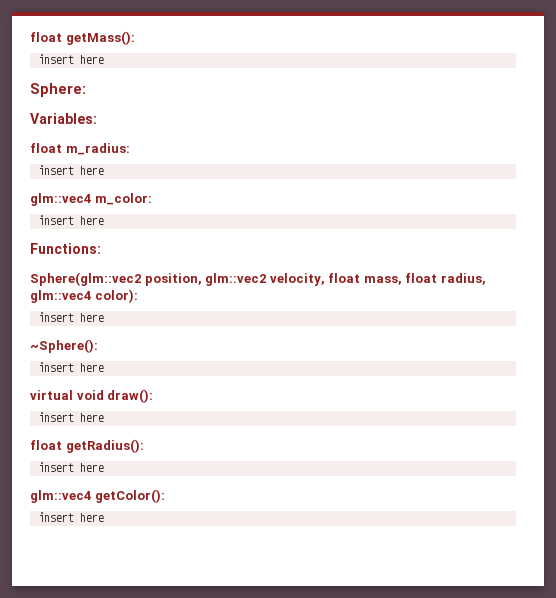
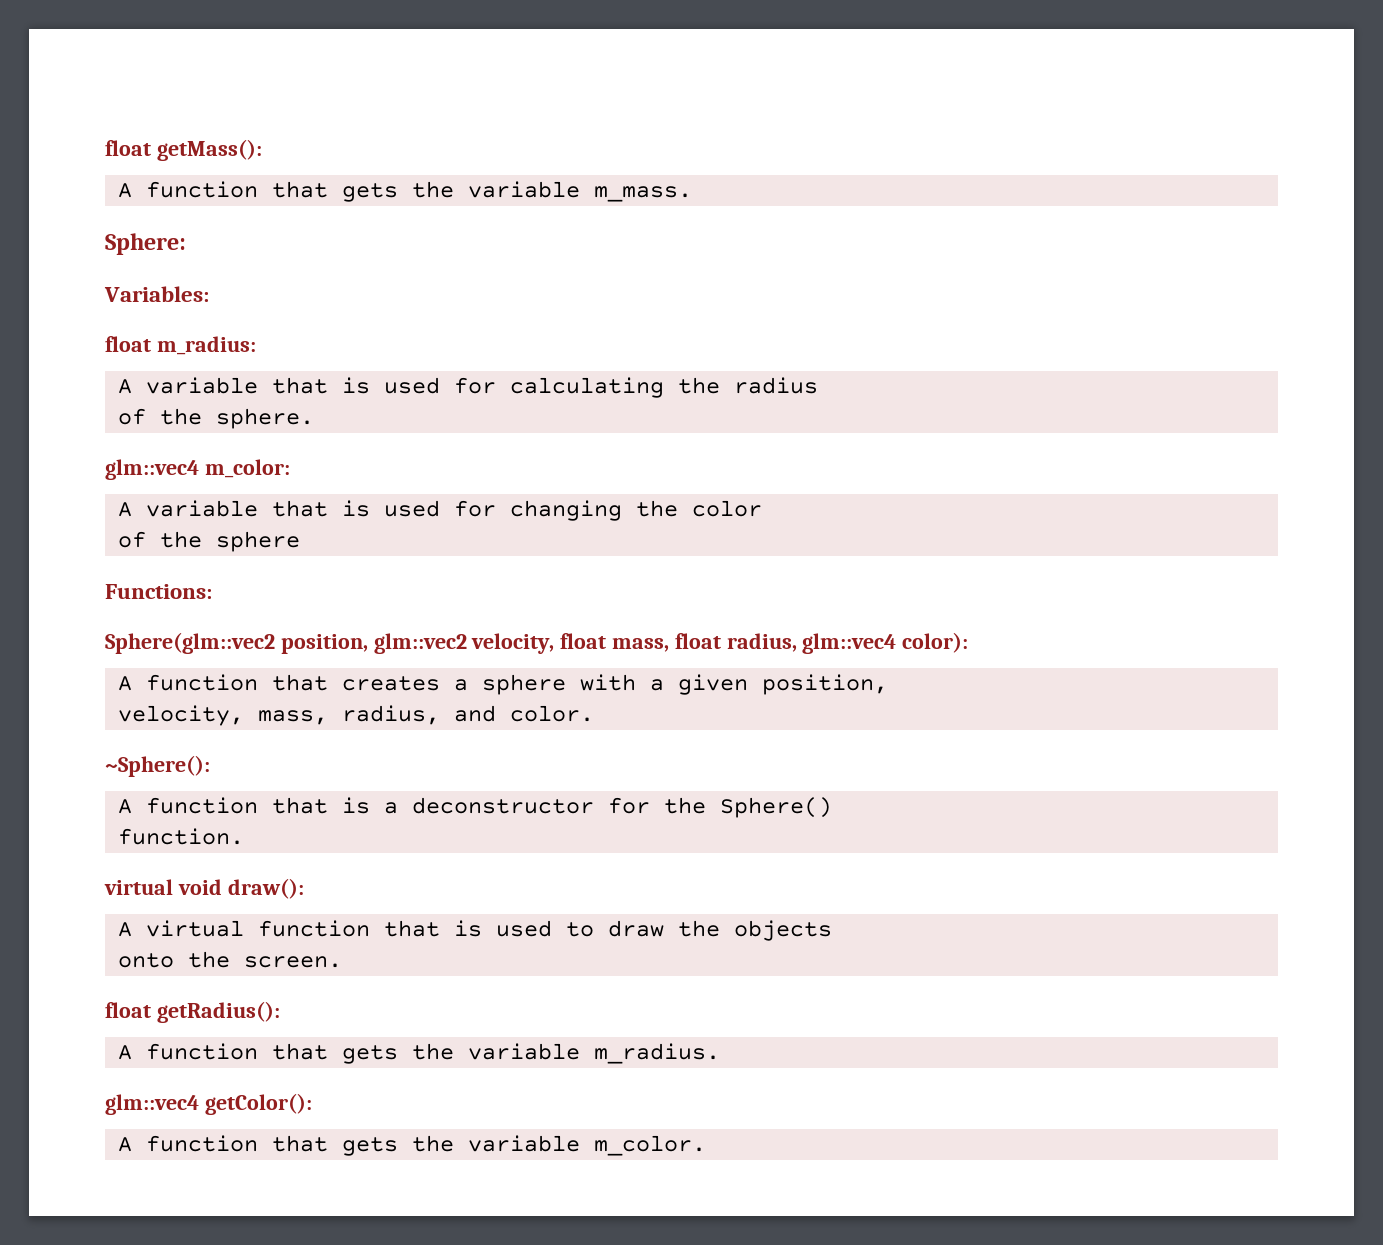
[37,54,104,64] [30,83,86,97] [30,113,97,124] [30,143,130,155] [37,165,104,175] [30,193,152,206] [37,215,104,225] insert here // Sphere: // Variables: // float m_radius: // insert here // glm::vec4 m_color: // insert here -> [117,181,692,202] [105,233,186,255] [104,286,209,302] [105,336,256,355] [117,377,818,398] [117,408,314,429] [105,459,290,480] [117,500,762,521] [117,531,300,552] A function that gets the variable m_mass. // Sphere: // Variables: // float m_radius: // A variable that is used for calculating the radius // of the sphere. // glm::vec4 m_color: // A variable that is used for changing the color // of the sphere
[37,312,104,322] [30,339,98,353] [37,362,104,372] [30,389,154,403] [37,412,104,422] [30,439,144,453] [37,462,104,472] [30,489,165,503] [37,512,104,522] insert here // ~Sphere(): // insert here // virtual void draw(): // insert here // float getRadius(): // insert here // glm::vec4 getColor(): // insert here -> [117,674,888,695] [117,705,594,726] [105,755,210,777] [117,797,832,818] [117,828,244,845] [104,878,304,899] [117,920,832,941] [117,951,342,968] [105,1001,280,1023] [117,1043,720,1064] [105,1093,312,1115] [117,1135,706,1156] A function that creates a sphere with a given position, // velocity, mass, radius, and color. // ~Sphere(): // A function that is a deconstructor for the Sphere() // function. // virtual void draw(): // A virtual function that is used to draw the objects // onto the screen. // float getRadius(): // A function that gets the variable m_radius. // glm::vec4 getColor(): // A function that gets the variable m_color.

